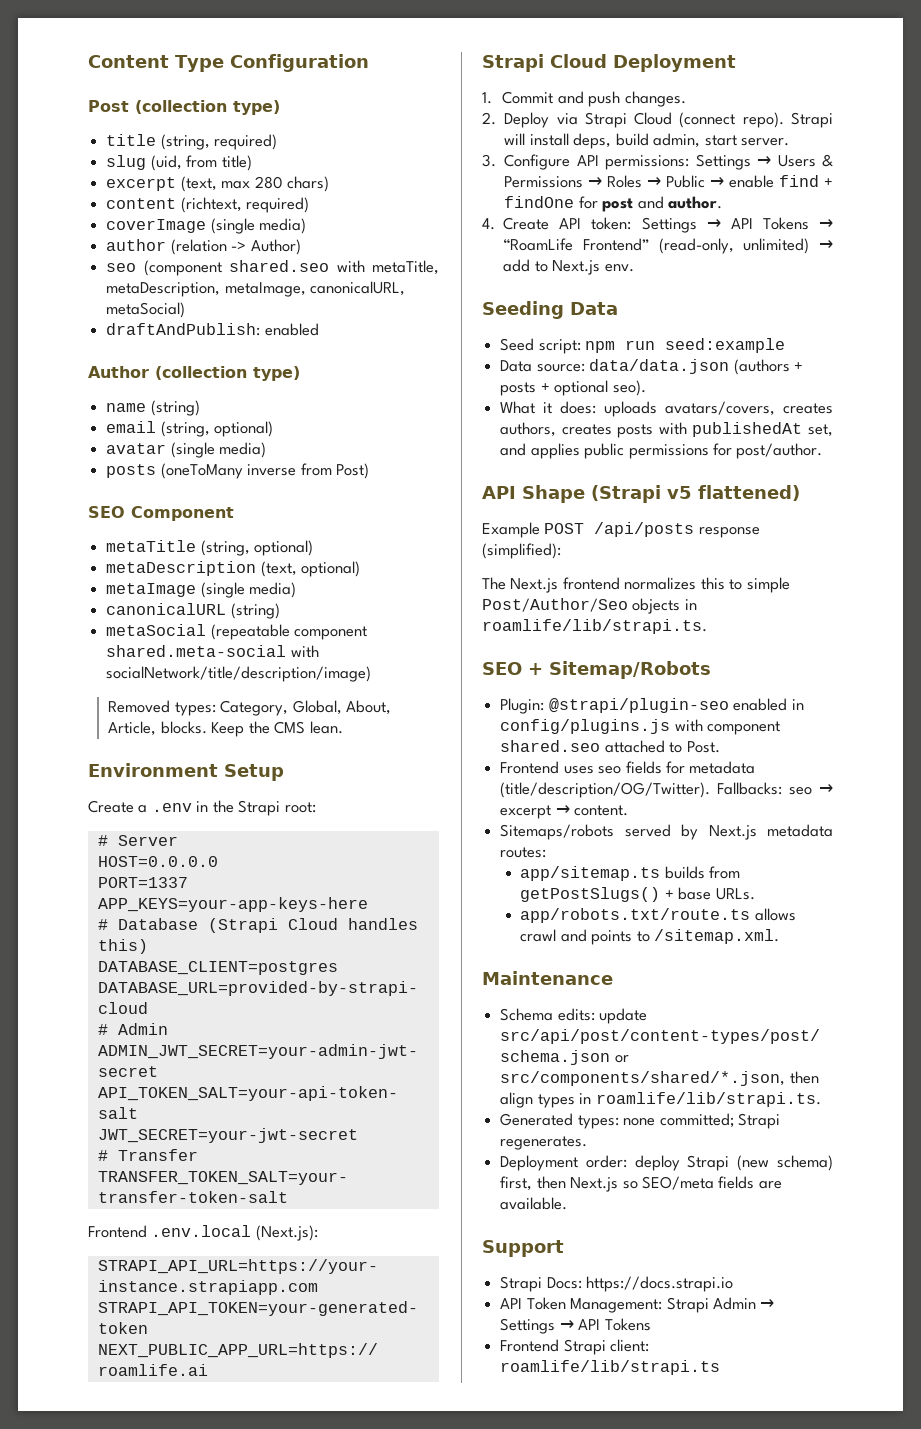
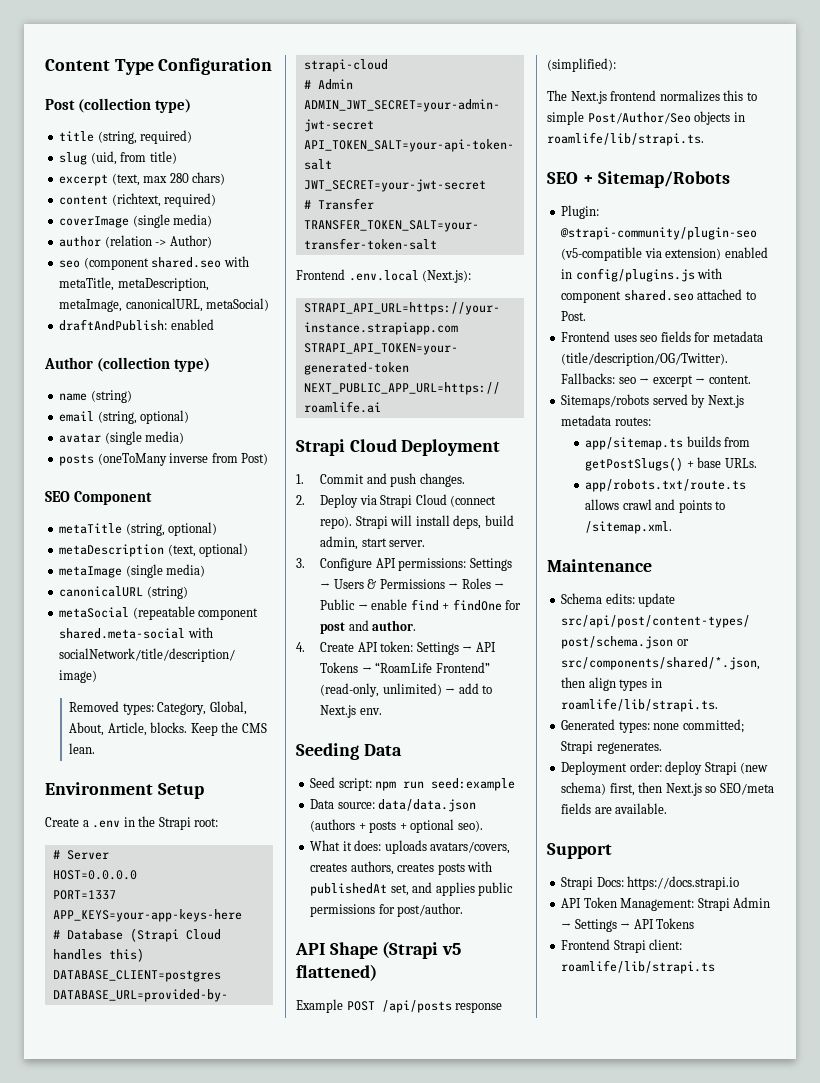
[548,698,729,713] @strapi/plugin-seo -> [560,227,758,240] [561,247,722,261] @strapi-community/plugin-seo (v5-compatible via extension)

